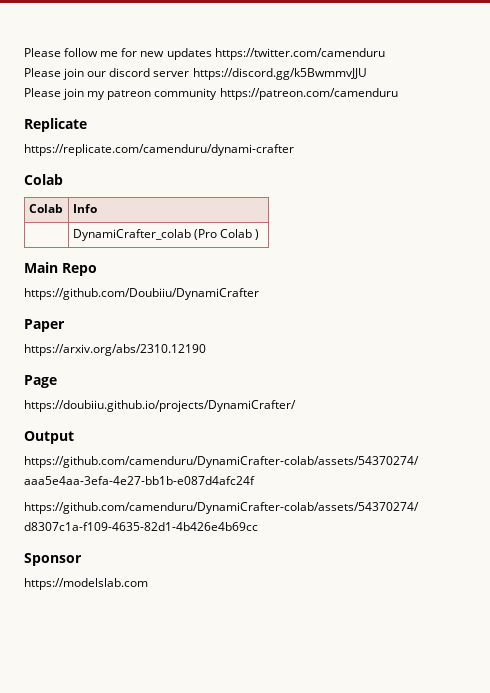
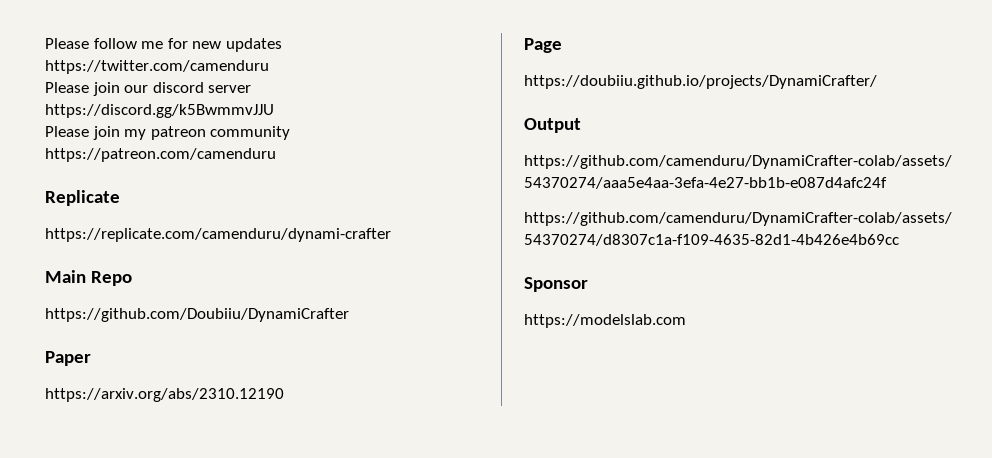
[24,174,63,185] [28,204,63,213] [72,204,97,213] [72,229,260,241] // Colab // Colab | Info // | DynamiCrafter_colab (Pro Colab ) -> (391, 235) none

